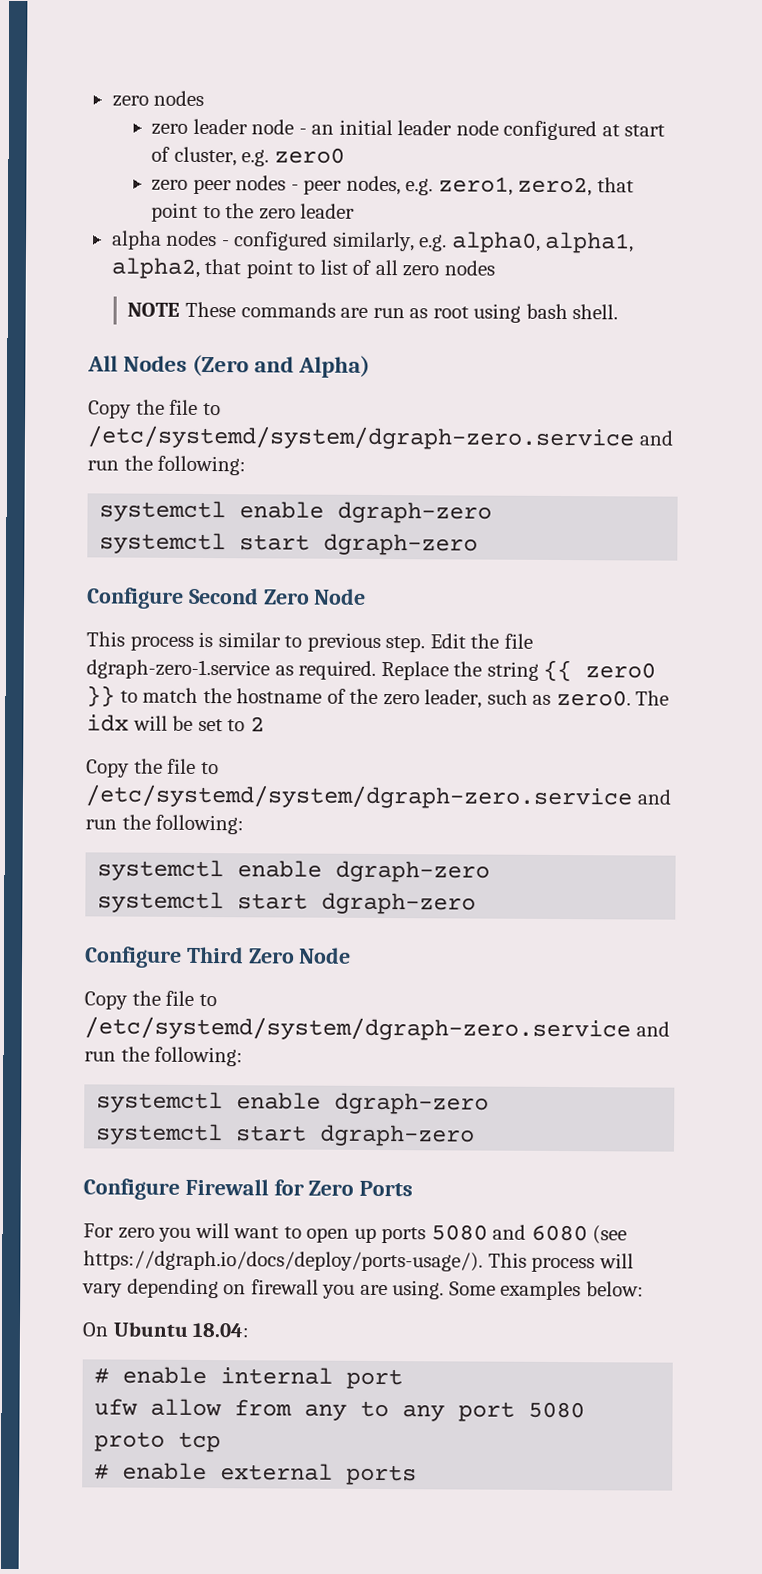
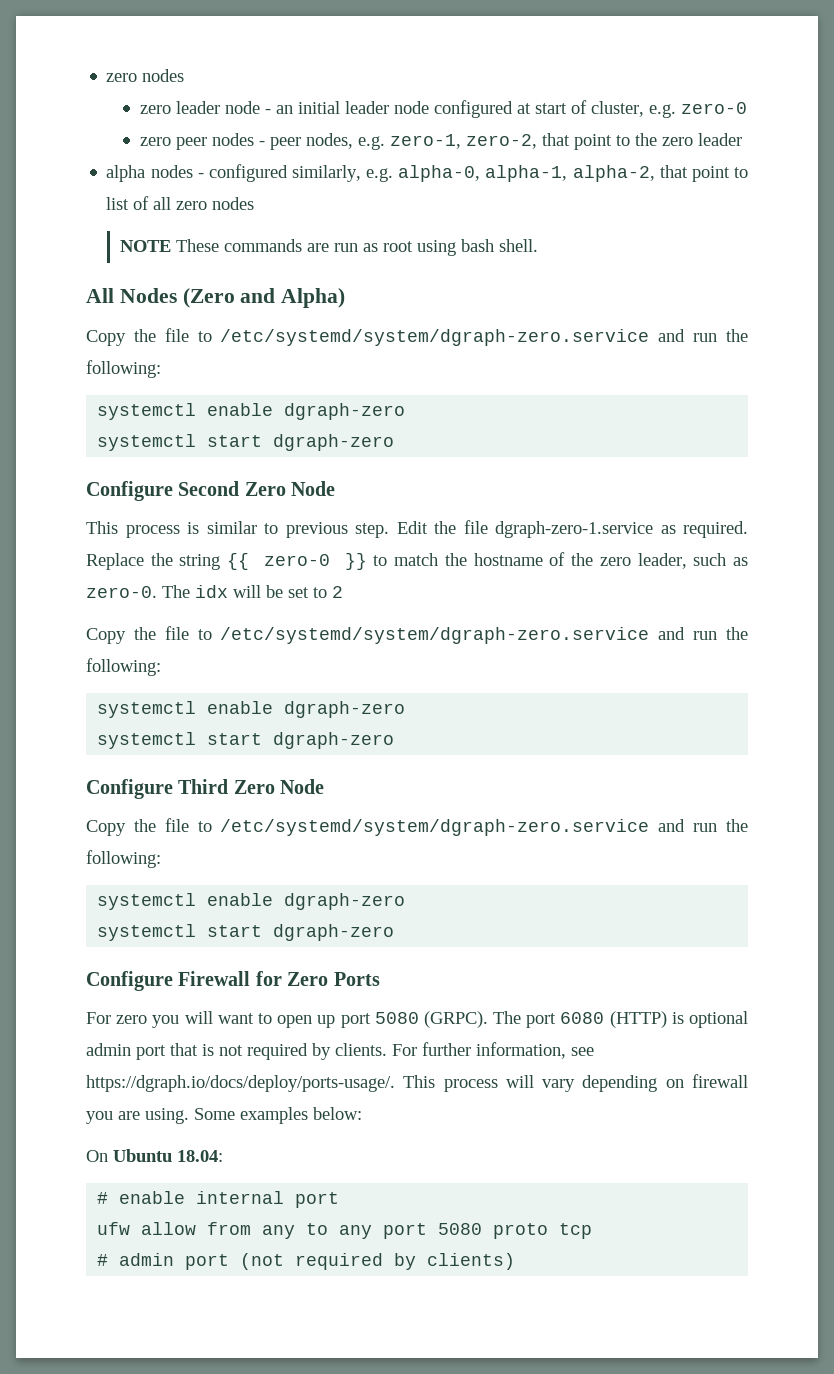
[273,147,345,164] zero0 -> [681,102,748,114] zero-0
[437,176,593,197] zero1, zero2, -> [390,134,538,149] zero-1, zero-2,
[450,231,635,254] [110,257,200,279] alpha0, alpha1, alpha2, -> [398,165,655,182] alpha-0, alpha-1, alpha-2,
[585,662,657,679] zero0 -> [263,554,330,566] zero-0
[555,689,631,707] zero0. -> [86,586,157,598] zero-0.
[381,1224,628,1245] [83,1250,483,1272] ports 5080 and 6080 (see https://dgraph.io/docs/deploy/ports-usage/). -> [340,1011,748,1028] [86,1042,594,1060] [86,1075,395,1092] port 5080 (GRPC). The port 6080 (HTTP) is optional admin port that is not required by clients. For further information, see https://dgraph.io/docs/deploy/ports-usage/.
[122,1462,418,1486] enable external ports -> [119,1253,516,1270] admin port (not required by clients)

